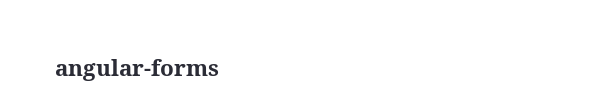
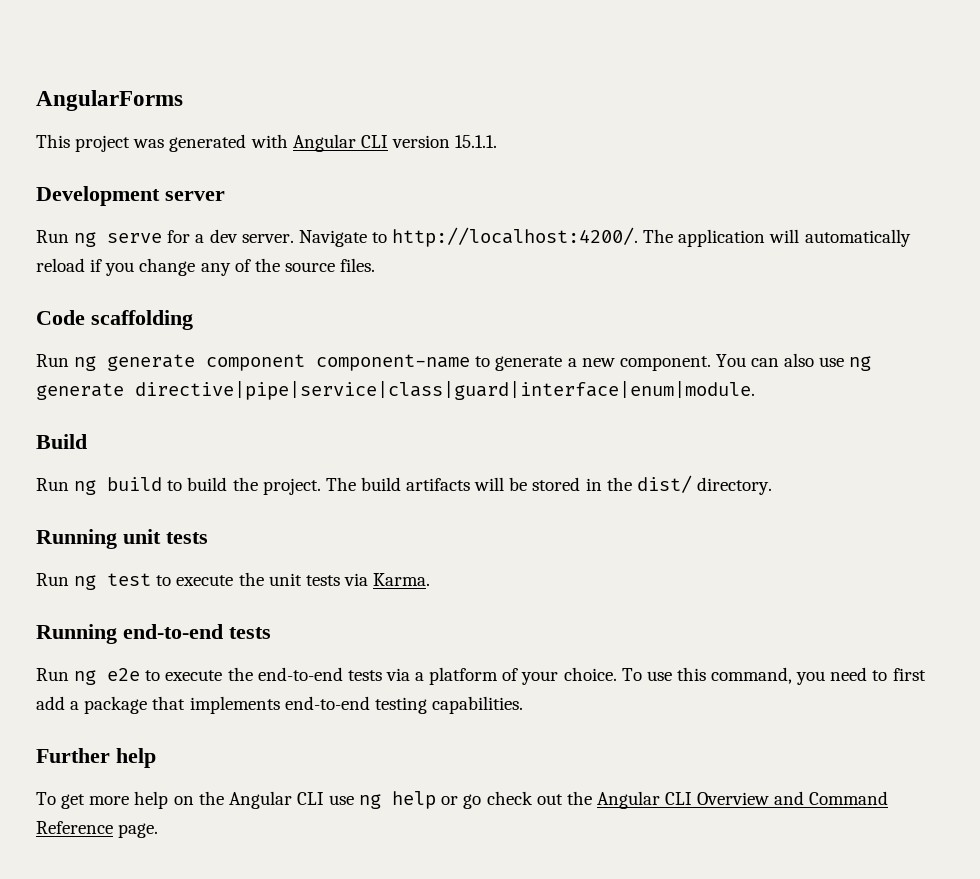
[55,59,219,81] angular-forms -> [36,90,183,111] [36,134,498,152] [36,186,225,206] [36,227,911,247] [36,258,376,276] [36,310,193,330] [36,353,872,371] [36,381,755,400] [36,434,87,449] [36,475,772,495] [36,529,208,549] [36,572,431,590] [36,624,271,644] [36,667,926,685] [36,696,523,714] [36,748,156,768] [36,791,889,809] [36,821,159,838] AngularForms // This project was generated with Angular CLI version 15.1.1. // Development server // Run ng serve for a dev server. Navigate to http://localhost:4200/. The application will automatically reload if you change any of the source files. // Code scaffolding // Run ng generate component component-name to generate a new component. You can also use ng generate directive|pipe|service|class|guard|interface|enum|module. // Build // Run ng build to build the project. The build artifacts will be stored in the dist/ directory. // Running unit tests // Run ng test to execute the unit tests via Karma. // Running end-to-end tests // Run ng e2e to execute the end-to-end tests via a platform of your choice. To use this command, you need to first add a package that implements end-to-end testing capabilities. // Further help // To get more help on the Angular CLI use ng help or go check out the Angular CLI Overview and Command Reference page.

